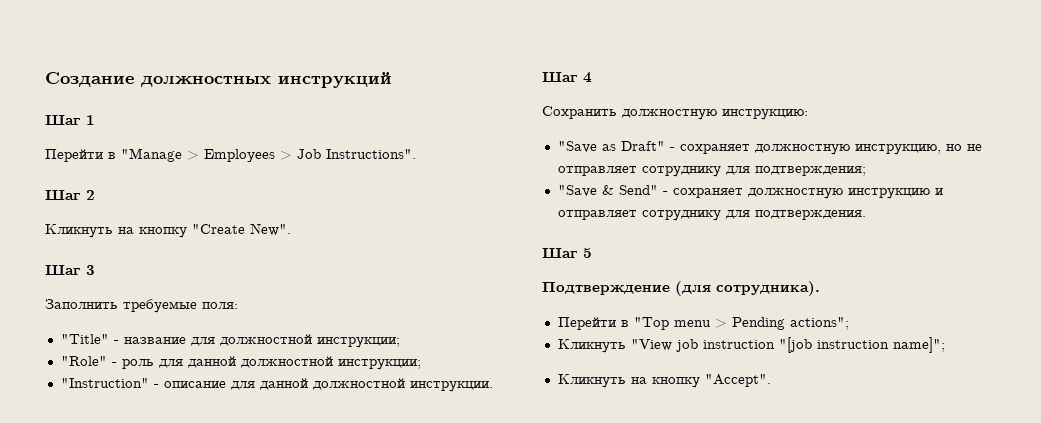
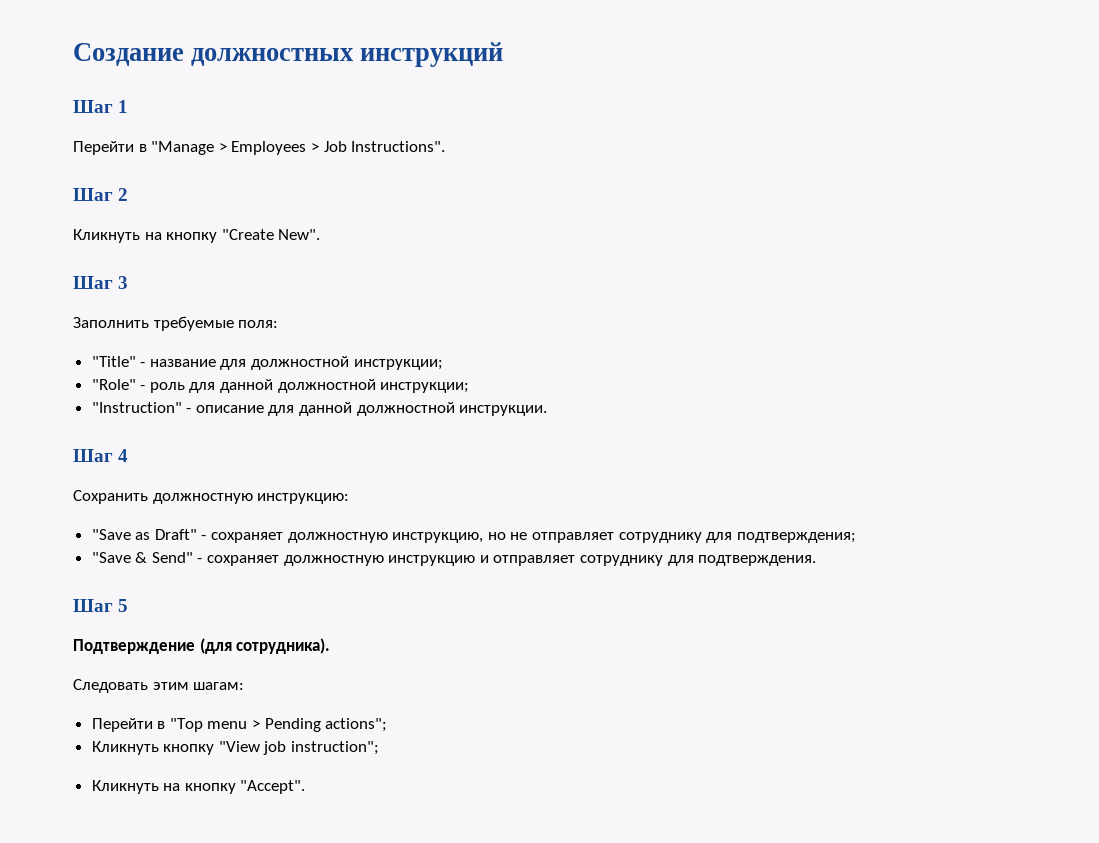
(820, 288) none -> [73,679,245,693] // Следовать этим шагам:
(626, 346) none -> [163,744,215,755] кнопку
[702,337,945,353] instruction "[job instruction name]"; -> [291,741,380,755] instruction";

